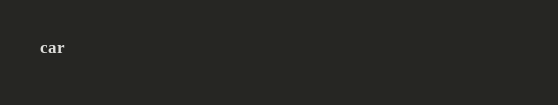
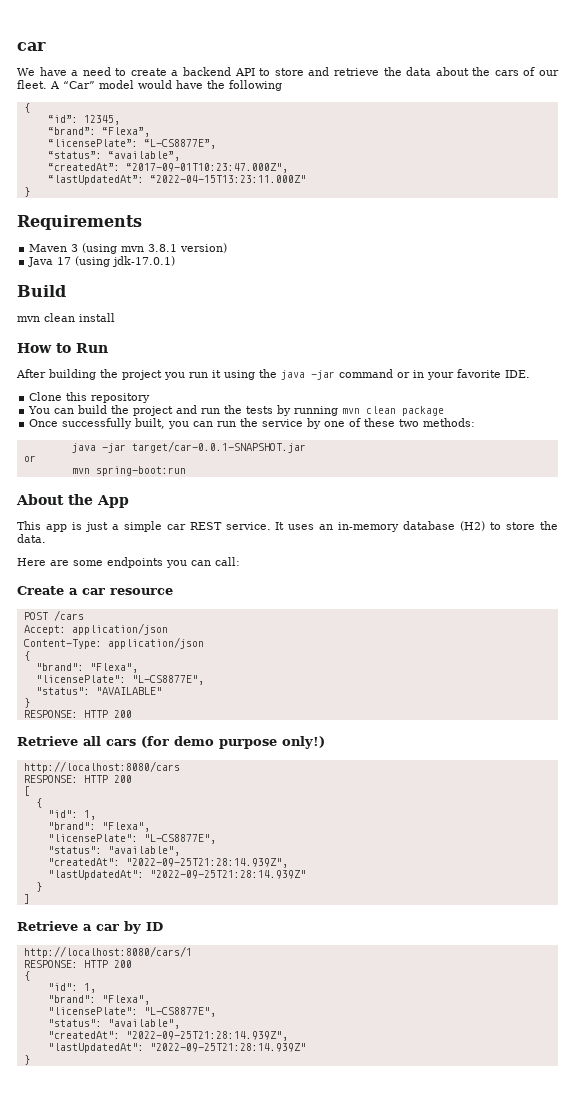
[40,45,65,53] car -> [17,42,46,51] [17,67,559,76] [17,80,282,91] [23,103,30,113] [47,115,120,125] [47,127,150,137] [47,139,216,149] [47,151,180,161] [47,163,288,173] [47,175,306,185] [23,187,30,197] [17,215,142,230] [29,243,228,254] [28,256,176,267] [17,285,66,297] [17,313,115,322] [17,343,108,353] [16,369,530,380] [29,392,151,403] [28,405,445,416] [29,418,476,429] [71,441,306,453] [23,455,36,462] [71,466,186,476] [16,494,129,508] [17,521,558,532] [17,534,46,543] [17,557,240,568] [17,586,173,595] [23,610,84,621] [23,623,168,635] [23,637,204,649] [23,651,30,661] [35,663,138,673] [35,675,204,685] [35,687,162,695] [23,698,30,708] [23,710,132,718] [17,736,325,749] [23,761,180,773] [23,775,132,783] [23,786,30,796] [35,798,42,808] [47,810,96,820] [47,822,150,832] [47,834,216,844] [47,846,180,856] [47,858,288,868] [47,870,306,880] [35,882,42,892] [23,894,30,904] [17,921,163,934] [23,946,192,958] [23,960,132,968] [23,971,30,981] [47,983,96,993] [47,995,150,1005] [47,1007,216,1017] [47,1019,180,1029] [47,1031,288,1041] [47,1043,306,1053] [23,1055,30,1065] car // We have a need to create a backend API to store and retrieve the data about the cars of our fleet. A “Car” model would have the following // { // “id”: 12345, // “brand”: “Flexa”, // “licensePlate”: “L-CS8877E”, // “status”: “available”, // “createdAt”: “2017-09-01T10:23:47.000Z", // “lastUpdatedAt”: “2022-04-15T13:23:11.000Z" // } // Requirements // Maven 3 (using mvn 3.8.1 version) // Java 17 (using jdk-17.0.1) // Build // mvn clean install // How to Run // After building the project you run it using the java -jar command or in your favorite IDE. // Clone this repository // You can build the project and run the tests by running mvn clean package // Once successfully built, you can run the service by one of these two methods: // java -jar target/car-0.0.1-SNAPSHOT.jar // or // mvn spring-boot:run // About the App // This app is just a simple car REST service. It uses an in-memory database (H2) to store the data. // Here are some endpoints you can call: // Create a car resource // POST /cars // Accept: application/json // Content-Type: application/json // { // "brand": "Flexa", // "licensePlate": "L-CS8877E", // "status": "AVAILABLE" // } // RESPONSE: HTTP 200 // Retrieve all cars (for demo purpose only!) // http://localhost:8080/cars // RESPONSE: HTTP 200 // [ // { // "id": 1, // "brand": "Flexa", // "licensePlate": "L-CS8877E", // "status": "available", // "createdAt": "2022-09-25T21:28:14.939Z", // "lastUpdatedAt": "2022-09-25T21:28:14.939Z" // } // ] // Retrieve a car by ID // http://localhost:8080/cars/1 // RESPONSE: HTTP 200 // { // "id": 1, // "brand": "Flexa", // "licensePlate": "L-CS8877E", // "status": "available", // "createdAt": "2022-09-25T21:28:14.939Z", // "lastUpdatedAt": "2022-09-25T21:28:14.939Z" // }

